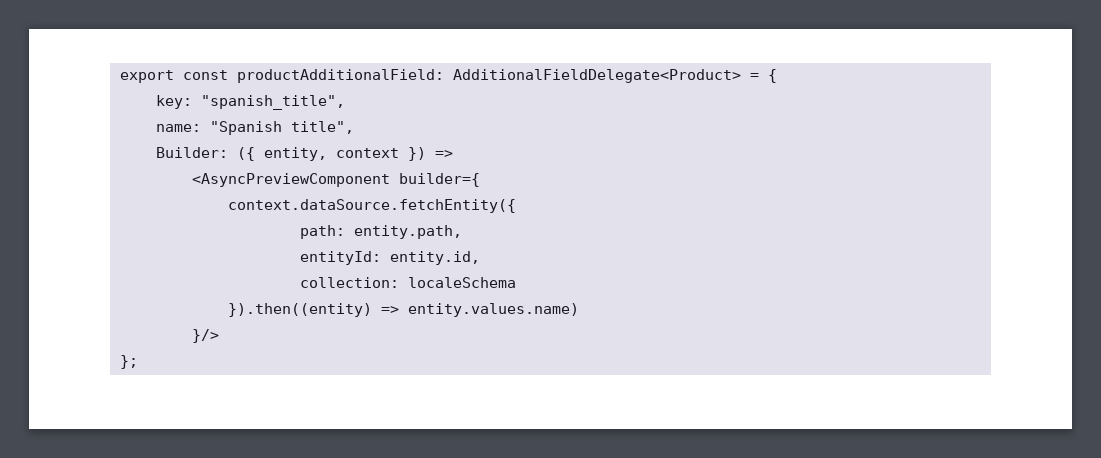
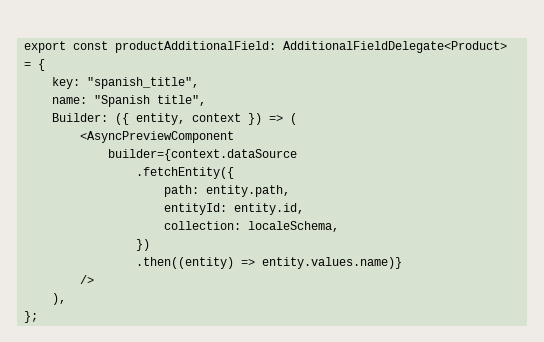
(454, 154) none -> [289,113,297,125] (
[399,173,481,187] [228,199,517,213] builder={ // context.dataSource.fetchEntity({ -> [107,149,297,161] [135,167,234,179] // builder={context.dataSource // .fetchEntity({
[408,277,517,288] [228,303,580,317] [192,329,220,343] localeSchema // }).then((entity) => entity.values.name) // }/> -> [247,221,339,232] [135,239,150,251] [135,257,402,269] [79,275,94,284] [51,293,66,305] localeSchema, // }) // .then((entity) => entity.values.name)} // /> // ),

